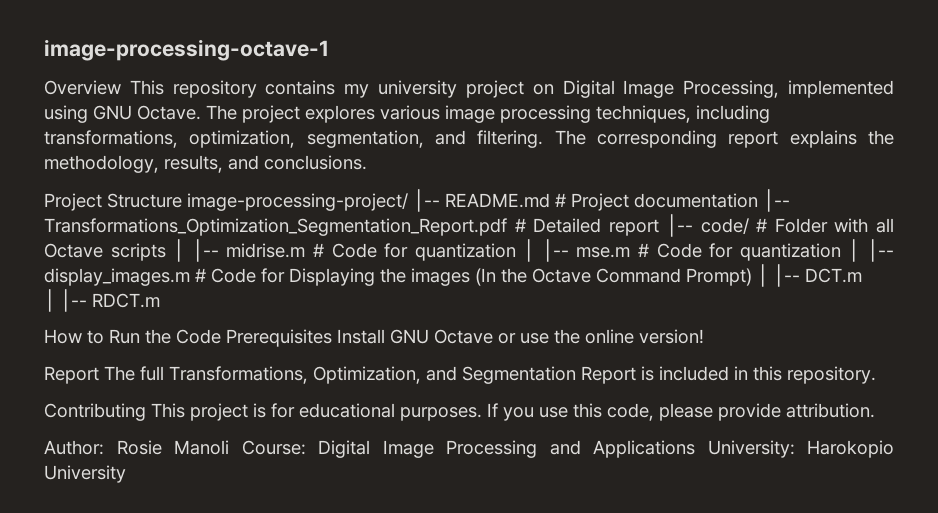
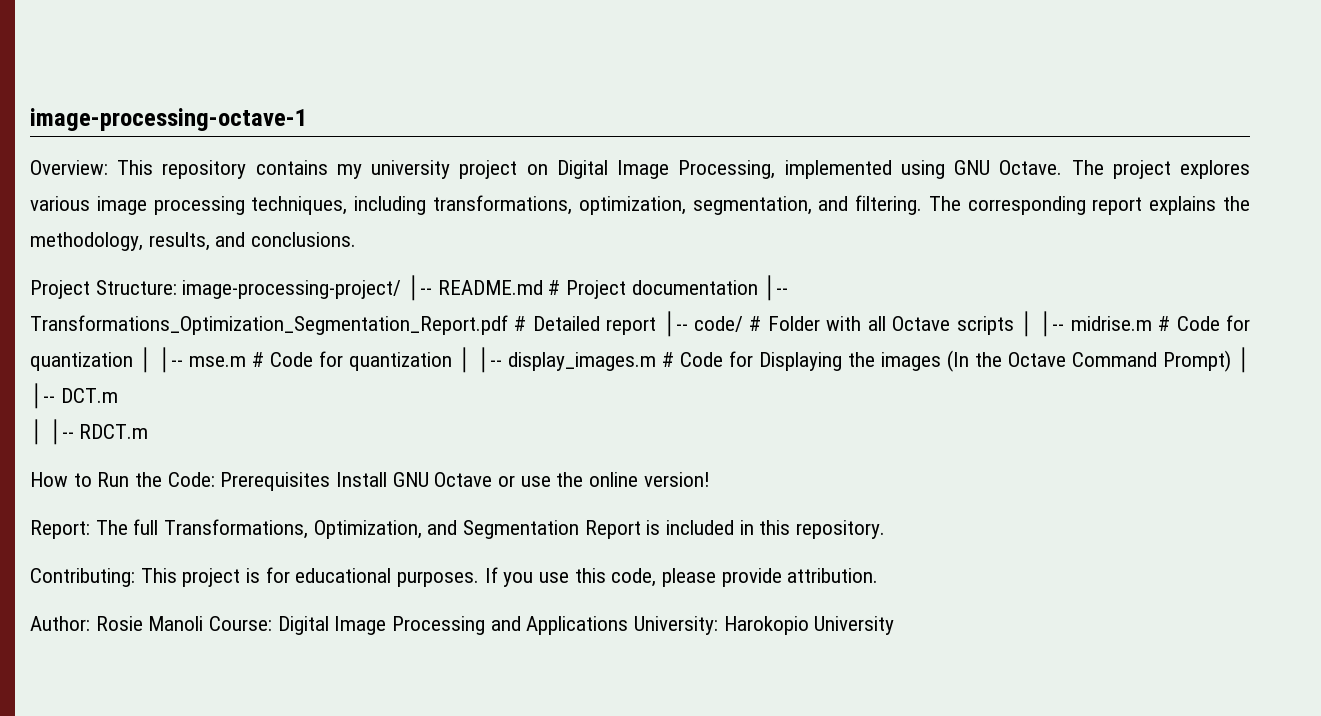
[44,80,121,95] Overview -> [30,160,108,175] Overview:
[107,193,182,208] Structure -> [95,280,177,295] Structure:
[176,329,221,344] Code -> [167,472,215,487] Code:
[44,366,99,384] Report -> [30,520,90,539] Report:
[44,403,146,421] Contributing -> [30,568,135,587] Contributing:

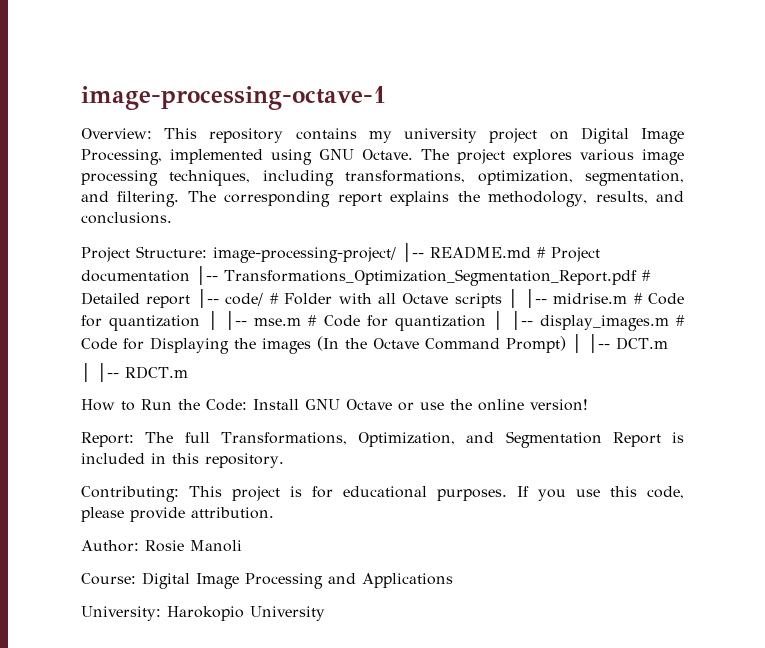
[220,472,331,491] Prerequisites -> (247, 405) none
(204, 623) none -> (242, 546) //
(629, 625) none -> (453, 580) //

